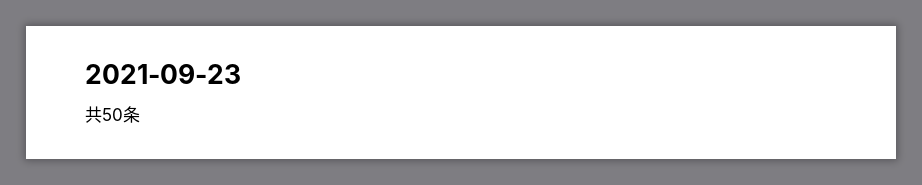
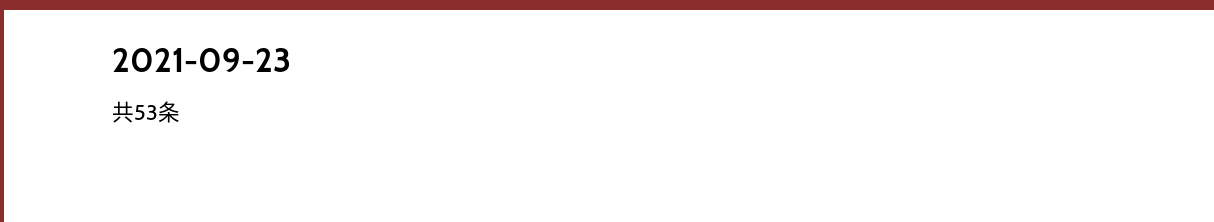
[102,108,123,121] 50 -> [134,105,158,120] 53

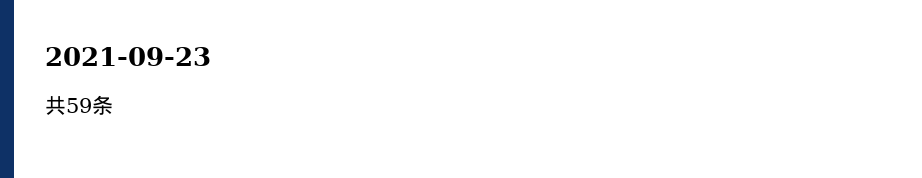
[134,105,158,120] 53 -> [66,98,92,113] 59

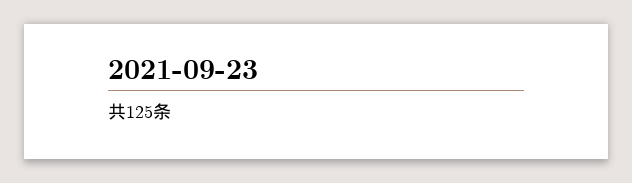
[66,98,92,113] 59 -> [126,105,153,118] 125

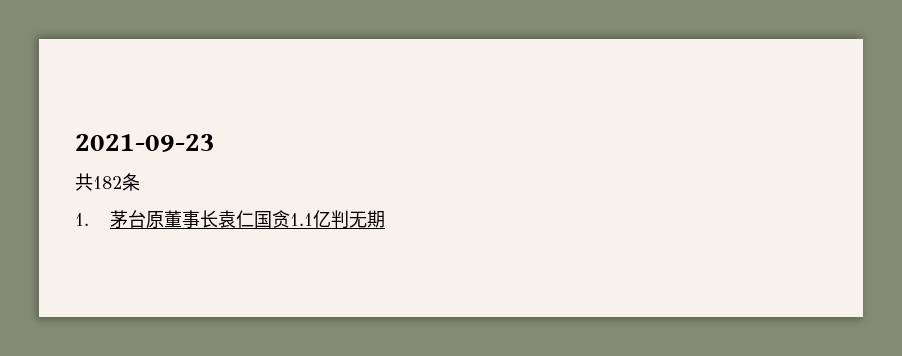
[126,105,153,118] 125 -> [93,176,122,189] 182
(171, 111) none -> [75,210,386,228] // 1.茅台原董事长袁仁国贪1.1亿判无期

